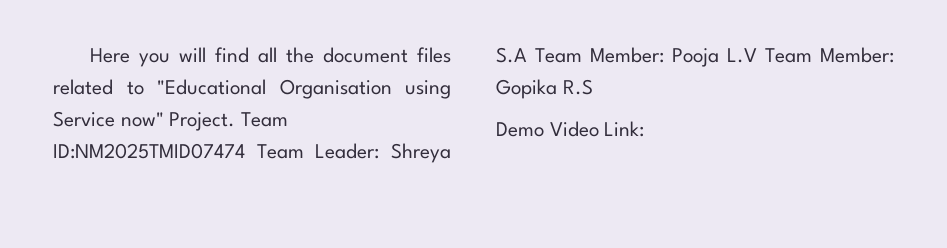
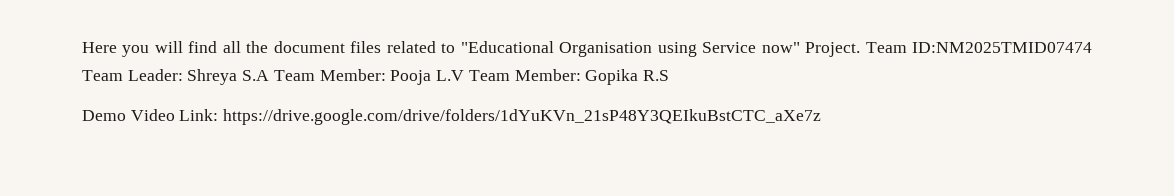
(645, 129) none -> [223,109,822,125] https://drive.google.com/drive/folders/1dYuKVn_21sP48Y3QEIkuBstCTC_aXe7z

